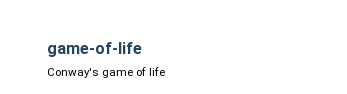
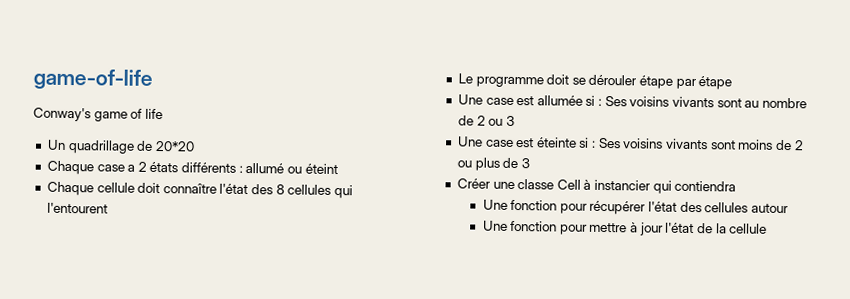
(166, 71) none -> [46,139,195,154] [46,160,338,175] [46,181,354,199] [46,202,108,214] [457,73,733,90] [457,94,807,109] [457,115,515,126] [457,136,804,151] [456,157,530,171] [456,178,737,194] [482,199,790,215] [482,220,768,236] // Un quadrillage de 20*20 // Chaque case a 2 états différents : allumé ou éteint // Chaque cellule doit connaître l'état des 8 cellules qui l'entourent // Le programme doit se dérouler étape par étape // Une case est allumée si : Ses voisins vivants sont au nombre de 2 ou 3 // Une case est éteinte si : Ses voisins vivants sont moins de 2 ou plus de 3 // Créer une classe Cell à instancier qui contiendra // Une fonction pour récupérer l'état des cellules autour // Une fonction pour mettre à jour l'état de la cellule

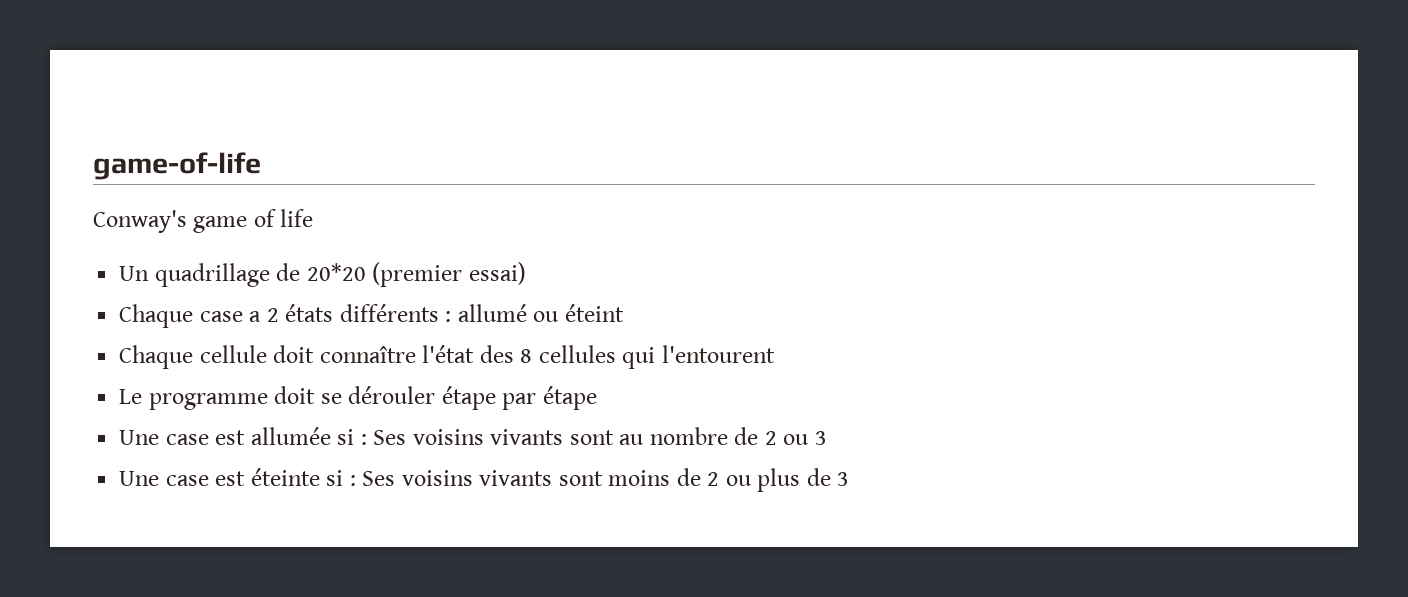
(195, 146) none -> [372,262,526,287] (premier essai)
[456,178,737,194] [482,199,790,215] [482,220,768,236] // Créer une classe Cell à instancier qui contiendra // Une fonction pour récupérer l'état des cellules autour // Une fonction pour mettre à jour l'état de la cellule -> (850, 479) none

